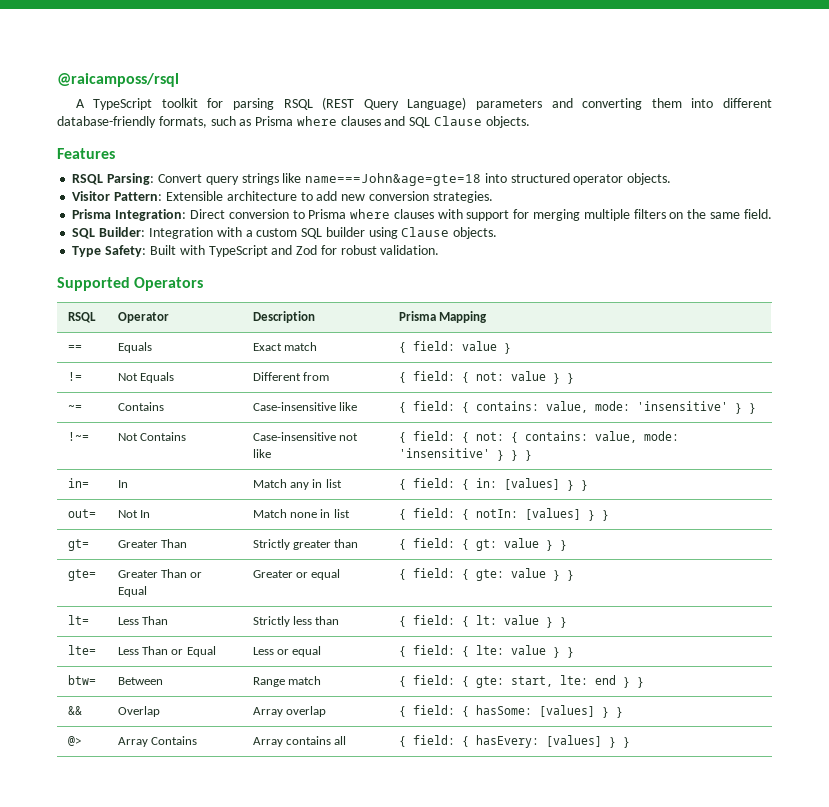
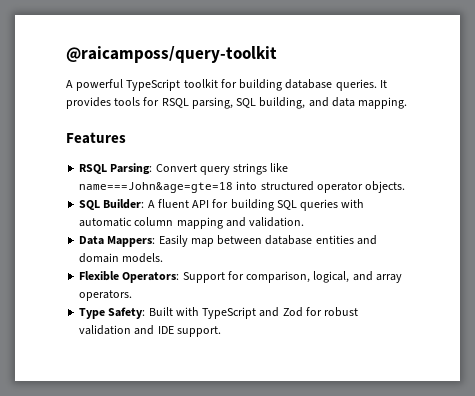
[57,73,179,87] [75,99,85,108] @raicamposs/rsql // A -> [66,46,277,63] [66,79,124,91] @raicamposs/query-toolkit // A powerful
[233,97,772,110] [57,116,530,128] parsing RSQL (REST Query Language) parameters and converting them into different database-friendly formats, such as Prisma where clauses and SQL Clause objects. -> [239,79,387,91] [66,97,408,109] building database queries. It provides tools for RSQL parsing, SQL building, and data mapping.
[72,191,493,203] [72,209,772,221] [72,227,498,239] Visitor Pattern: Extensible architecture to add new conversion strategies. // Prisma Integration: Direct conversion to Prisma where clauses with support for merging multiple filters on the same field. // SQL Builder: Integration with a custom SQL builder using Clause objects. -> [79,199,365,211] [79,217,305,229] [79,235,377,247] [79,253,164,263] [79,271,402,283] [79,290,133,301] SQL Builder: A fluent API for building SQL queries with automatic column mapping and validation. // Data Mappers: Easily map between database entities and domain models. // Flexible Operators: Support for comparison, logical, and array operators.
[380,245,440,255] [57,277,204,291] [67,312,96,323] [117,312,169,323] [252,311,315,323] [398,311,488,323] [67,345,82,351] [117,342,152,353] [252,342,318,351] [398,341,511,354] [67,372,82,381] [117,372,175,383] [252,372,330,381] [398,371,574,384] [67,405,82,411] [117,402,164,411] [252,402,358,411] [398,401,756,414] [67,432,89,441] [117,432,187,441] [252,432,359,441] [252,449,271,458] [398,431,679,443] [398,448,532,461] [67,478,89,488] [117,480,128,488] [252,479,342,490] [398,478,588,491] [67,509,96,518] [117,510,151,518] [252,509,350,518] [398,508,609,521] [67,539,89,551] [117,539,188,548] [252,539,359,550] [398,538,567,551] [67,569,96,581] [117,569,203,578] [117,586,147,597] [252,569,341,580] [398,568,574,581] [67,615,89,625] [117,616,169,625] [252,616,340,627] [398,615,567,628] [67,645,96,655] [117,646,216,657] [252,646,322,657] [398,645,574,658] [67,675,96,685] [117,677,163,685] [252,676,322,687] [398,675,644,688] [67,706,82,715] [117,706,160,717] [252,706,327,717] [398,705,623,718] [67,736,82,746] [117,736,198,747] [252,736,347,747] [398,735,630,748] validation. // Supported Operators // RSQL | Operator | Description | Prisma Mapping // == | Equals | Exact match | { field: value } // != | Not Equals | Different from | { field: { not: value } } // ~= | Contains | Case-insensitive like | { field: { contains: value, mode: 'insensitive' } } // !~= | Not Contains | Case-insensitive not like | { field: { not: { contains: value, mode: 'insensitive' } } } // in= | In | Match any in list | { field: { in: [values] } } // out= | Not In | Match none in list | { field: { notIn: [values] } } // gt= | Greater Than | Strictly greater than | { field: { gt: value } } // gte= | Greater Than or Equal | Greater or equal | { field: { gte: value } } // lt= | Less Than | Strictly less than | { field: { lt: value } } // lte= | Less Than or Equal | Less or equal | { field: { lte: value } } // btw= | Between | Range match | { field: { gte: start, lte: end } } // && | Overlap | Array overlap | { field: { hasSome: [values] } } // @> | Array Contains | Array contains all | { field: { hasEvery: [values] } } -> [79,325,221,337] validation and IDE support.

